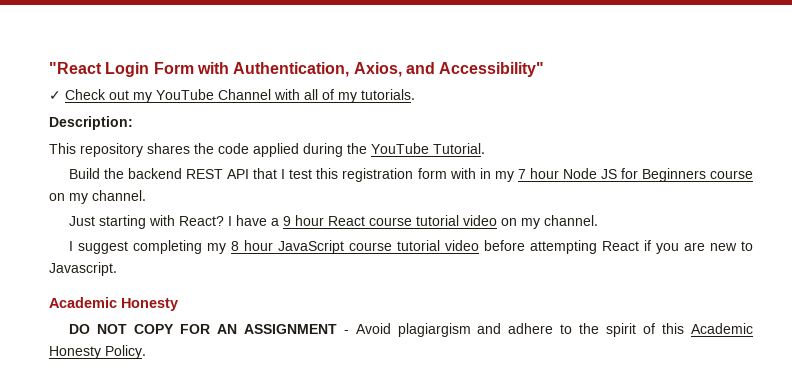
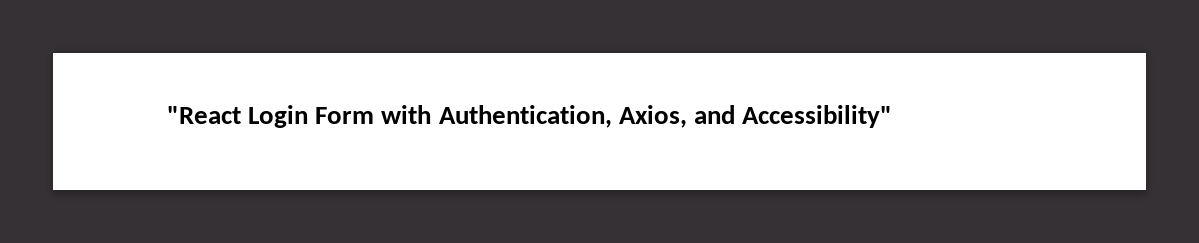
[49,89,415,103] [49,116,133,130] [49,143,485,157] [69,168,754,182] [49,190,146,204] [69,215,599,229] [69,240,754,254] [49,262,117,276] [49,297,178,311] [69,323,754,337] [49,345,146,359] // ✓ Check out my YouTube Channel with all of my tutorials. // Description: // This repository shares the code applied during the YouTube Tutorial. // Build the backend REST API that I test this registration form with in my 7 hour Node JS for Beginners course on my channel. // Just starting with React? I have a 9 hour React course tutorial video on my channel. // I suggest completing my 8 hour JavaScript course tutorial video before attempting React if you are new to Javascript. // Academic Honesty // DO NOT COPY FOR AN ASSIGNMENT - Avoid plagiargism and adhere to the spirit of this Academic Honesty Policy. -> (893, 116) none

